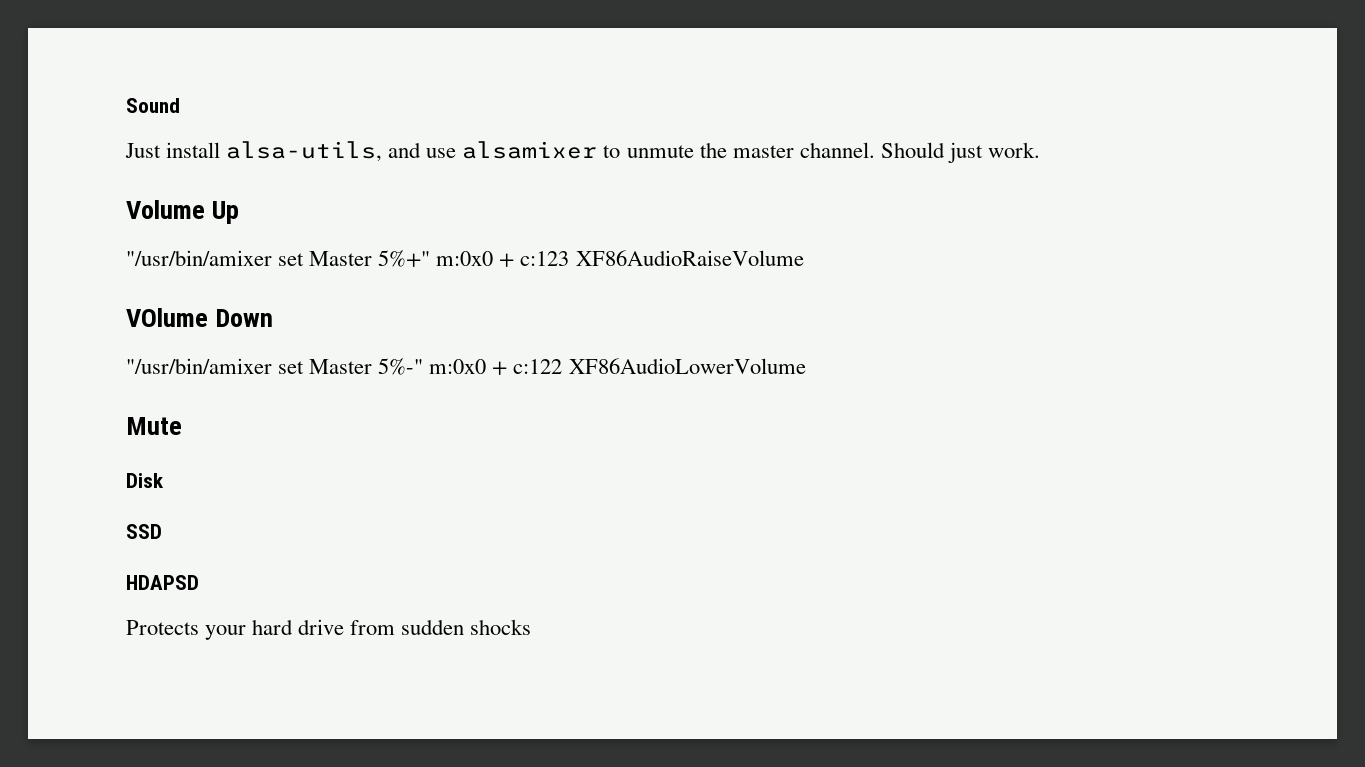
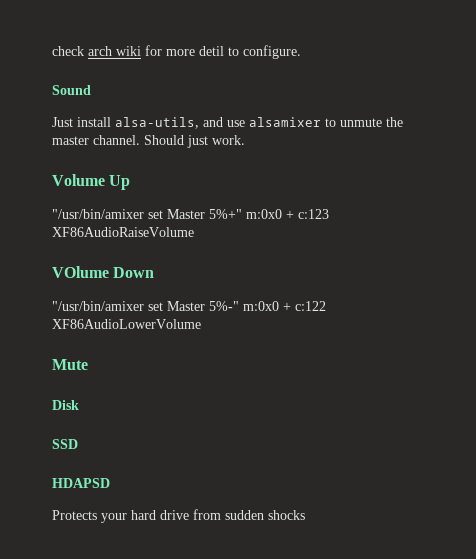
(126, 105) none -> [52,45,301,59] check arch wiki for more detil to configure. //

